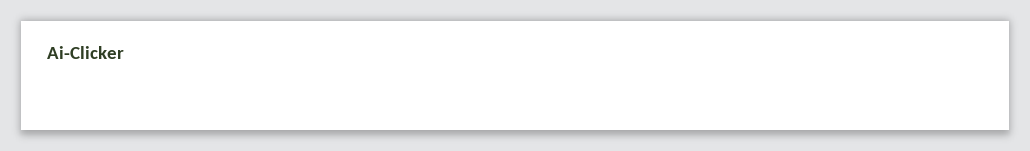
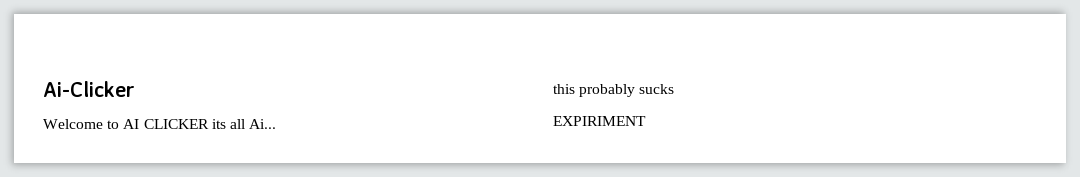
(124, 52) none -> [43,119,277,129] [553,84,675,97] [553,116,646,126] // Welcome to AI CLICKER its all Ai... // this probably sucks // EXPIRIMENT

